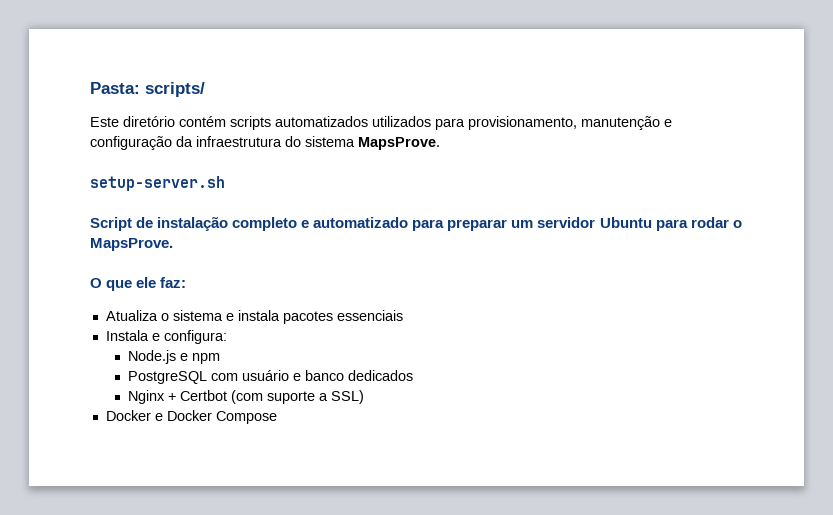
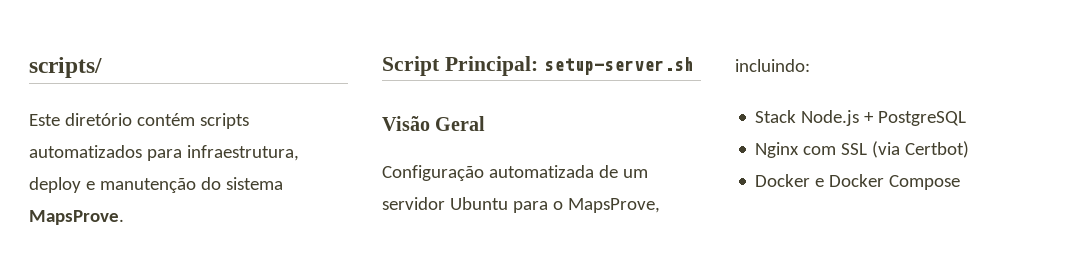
[90,82,140,94] Pasta: -> (29, 67) none
[372,116,672,130] [90,136,282,150] utilizados para provisionamento, manutenção e configuração da infraestrutura -> [146,145,299,161] [29,177,196,193] para infraestrutura, deploy e manutenção
(440, 143) none -> [382,56,538,76] Script Principal:
[90,216,742,231] [90,238,173,251] [90,277,187,291] [105,310,403,324] [105,330,227,344] [127,350,220,364] [127,370,413,384] [127,390,364,404] Script de instalação completo e automatizado para preparar um servidor Ubuntu para rodar o MapsProve. // O que ele faz: // Atualiza o sistema e instala pacotes essenciais // Instala e configura: // Node.js e npm // PostgreSQL com usuário e banco dedicados // Nginx + Certbot (com suporte a SSL) -> [382,116,486,131] [382,165,648,181] [382,197,660,213] [735,59,810,72] [755,110,967,126] [755,141,970,158] Visão Geral // Configuração automatizada de um servidor Ubuntu para o MapsProve, incluindo: // Stack Node.js + PostgreSQL // Nginx com SSL (via Certbot)

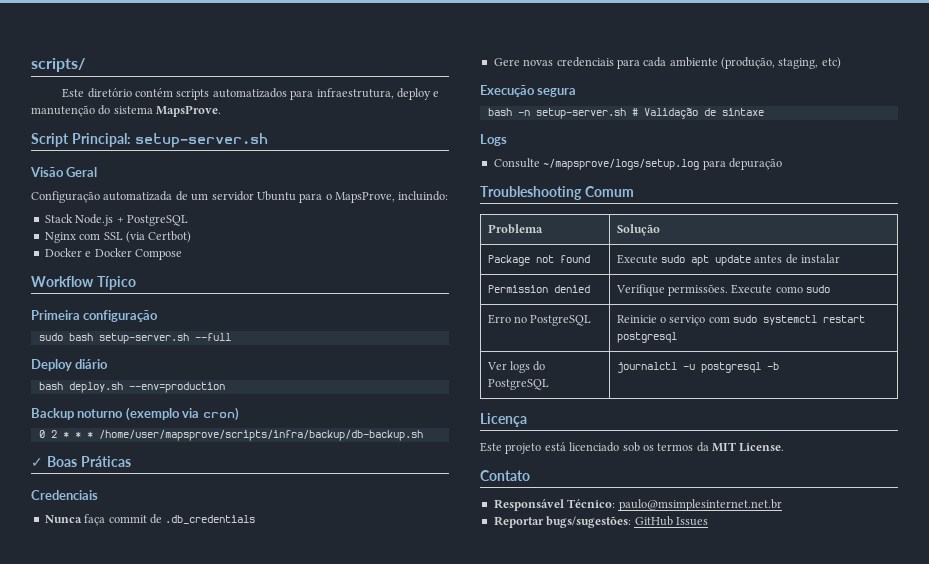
(961, 182) none -> [31,276,136,290] [31,310,159,322] [38,333,231,344] [31,359,109,371] [38,382,225,393] [31,407,239,421] [38,430,423,441] [31,456,131,467] [31,490,98,500] [44,514,256,526] [493,57,841,69] [480,85,577,97] [487,108,764,119] [480,134,507,146] [493,158,782,170] [480,186,634,200] [487,224,543,234] [616,224,660,236] [487,255,590,266] [616,254,841,266] [487,285,590,293] [615,284,831,296] [487,314,592,326] [616,315,866,326] [616,332,677,343] [486,361,546,373] [487,379,549,390] [616,362,779,373] [480,413,527,427] [480,442,785,454] [480,470,530,481] [493,499,782,511] [493,516,708,528] // Workflow Típico // Primeira configuração // sudo bash setup-server.sh --full // Deploy diário // bash deploy.sh --env=production // Backup noturno (exemplo via cron) // 0 2 * * * /home/user/mapsprove/scripts/infra/backup/db-backup.sh // ✓ Boas Práticas // Credenciais // Nunca faça commit de .db_credentials // Gere novas credenciais para cada ambiente (produção, staging, etc) // Execução segura // bash -n setup-server.sh # Validação de sintaxe // Logs // Consulte ~/mapsprove/logs/setup.log para depuração // Troubleshooting Comum // Problema | Solução // Package not found | Execute sudo apt update antes de instalar // Permission denied | Verifique permissões. Execute como sudo // Erro no PostgreSQL | Reinicie o serviço com sudo systemctl restart postgresql // Ver logs do PostgreSQL | journalctl -u postgresql -b // Licença // Este projeto está licenciado sob os termos da MIT License. // Contato // Responsável Técnico: paulo@msimplesinternet.net.br // Reportar bugs/sugestões: GitHub Issues

